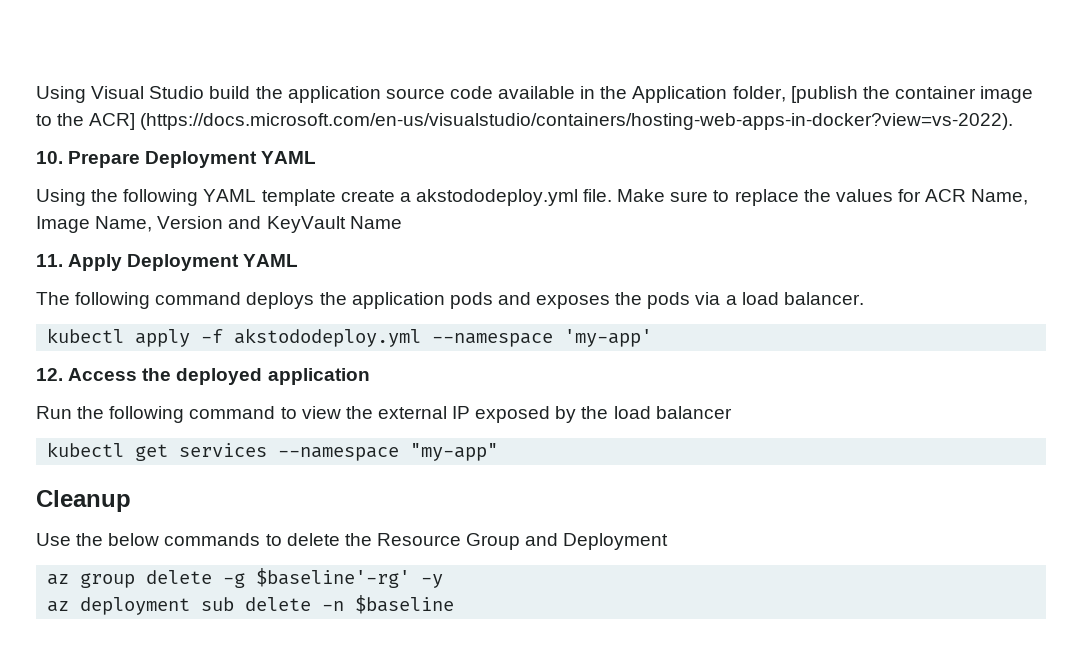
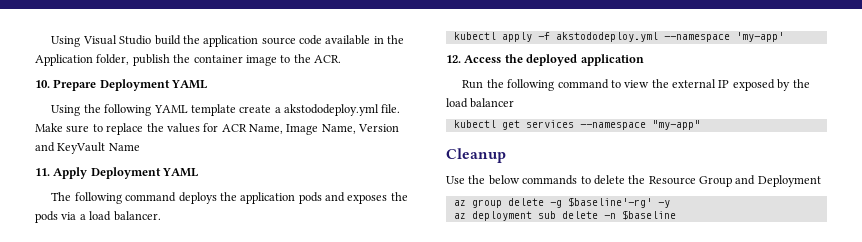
[790,86,858,103] [publish -> [132,54,170,66] publish
[89,113,1014,130] ACR] (https://docs.microsoft.com/en-us/visualstudio/containers/hosting-web-apps-in-docker?view=vs-2022). -> [314,55,341,63] ACR.

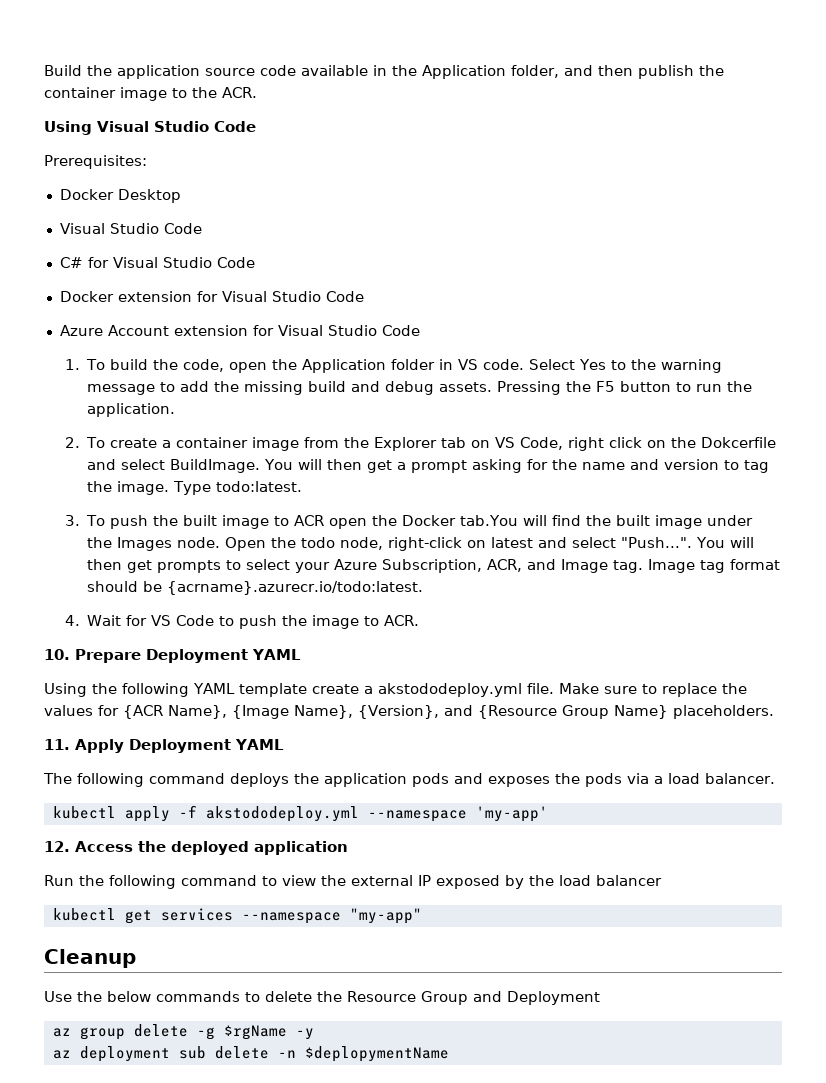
[51,35,181,47] Using Visual Studio build -> [44,65,82,76] Build
(130, 59) none -> [564,65,633,76] and then
(341, 59) none -> [44,121,256,135] [44,155,147,169] [59,189,181,203] [59,223,202,234] [59,257,255,268] [59,291,364,302] [59,325,420,336] [64,359,723,373] [87,381,753,395] [87,403,176,417] [64,437,777,451] [87,459,770,473] [87,481,303,495] [64,515,754,529] [87,537,755,551] [87,559,781,573] [87,581,424,595] [64,615,420,629] // Using Visual Studio Code // Prerequisites: // Docker Desktop // Visual Studio Code // C# for Visual Studio Code // Docker extension for Visual Studio Code // Azure Account extension for Visual Studio Code // 1. To build the code, open the Application folder in VS code. Select Yes to the warning message to add the missing build and debug assets. Pressing the F5 button to run the application. // 2. To create a container image from the Explorer tab on VS Code, right click on the Dokcerfile and select BuildImage. You will then get a prompt asking for the name and version to tag the image. Type todo:latest. // 3. To push the built image to ACR open the Docker tab.You will find the built image under the Images node. Open the todo node, right-click on latest and select "Push...". You will then get prompts to select your Azure Subscription, ACR, and Image tag. Image tag format should be {acrname}.azurecr.io/todo:latest. // 4. Wait for VS Code to push the image to ACR.
[221,124,400,135] [35,142,140,154] ACR Name, Image Name, Version and KeyVault Name -> [123,705,774,719] {ACR Name}, {Image Name}, {Version}, and {Resource Group Name} placeholders.
[567,197,652,208] $baseline'-rg' -> [223,1025,287,1040] $rgName
[621,210,676,220] $baseline -> [304,1046,449,1062] $deplopymentName

